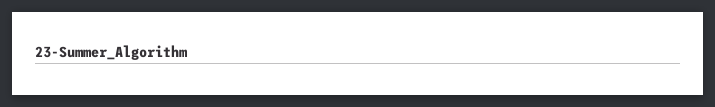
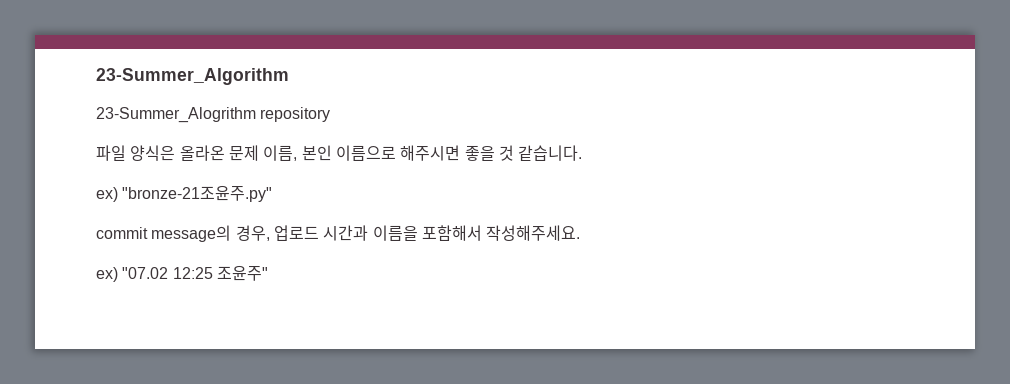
(188, 52) none -> [96,107,331,123] [96,145,583,161] [96,185,273,202] [96,225,581,242] [96,265,268,282] // 23-Summer_Alogrithm repository // 파일 양식은 올라온 문제 이름, 본인 이름으로 해주시면 좋을 것 같습니다. // ex) "bronze-21조윤주.py" // commit message의 경우, 업로드 시간과 이름을 포함해서 작성해주세요. // ex) "07.02 12:25 조윤주"

